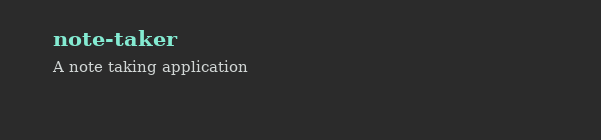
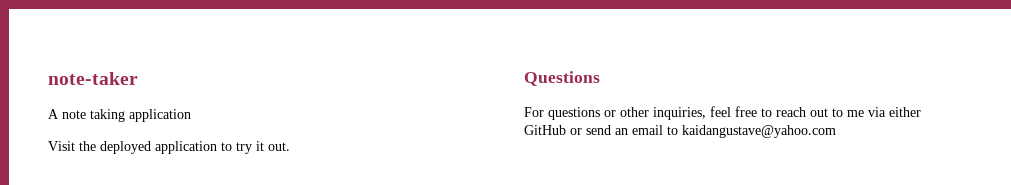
(248, 67) none -> [48,141,290,154] [524,71,600,86] [524,106,921,120] [524,125,836,138] // Visit the deployed application to try it out. // Questions // For questions or other inquiries, feel free to reach out to me via either GitHub or send an email to kaidangustave@yahoo.com

